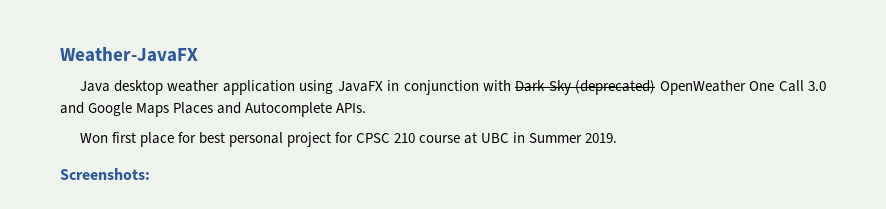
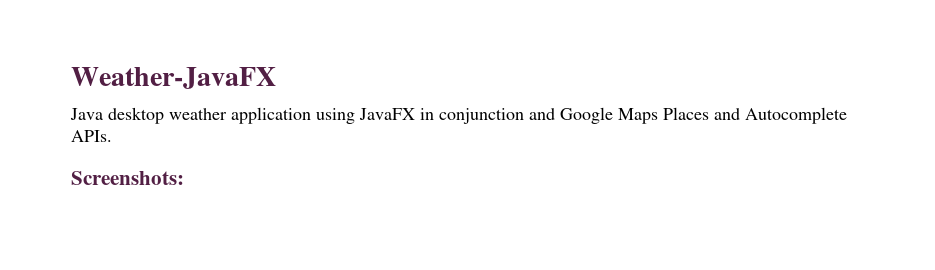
[482,80,827,95] with Dark Sky (deprecated) OpenWeather One Call 3.0 -> (524, 116) none
[79,132,618,147] // Won first place for best personal project for CPSC 210 course at UBC in Summer 2019. -> (112, 136) none

